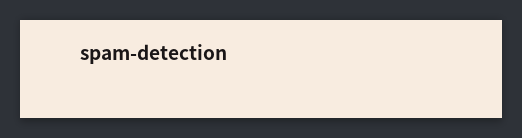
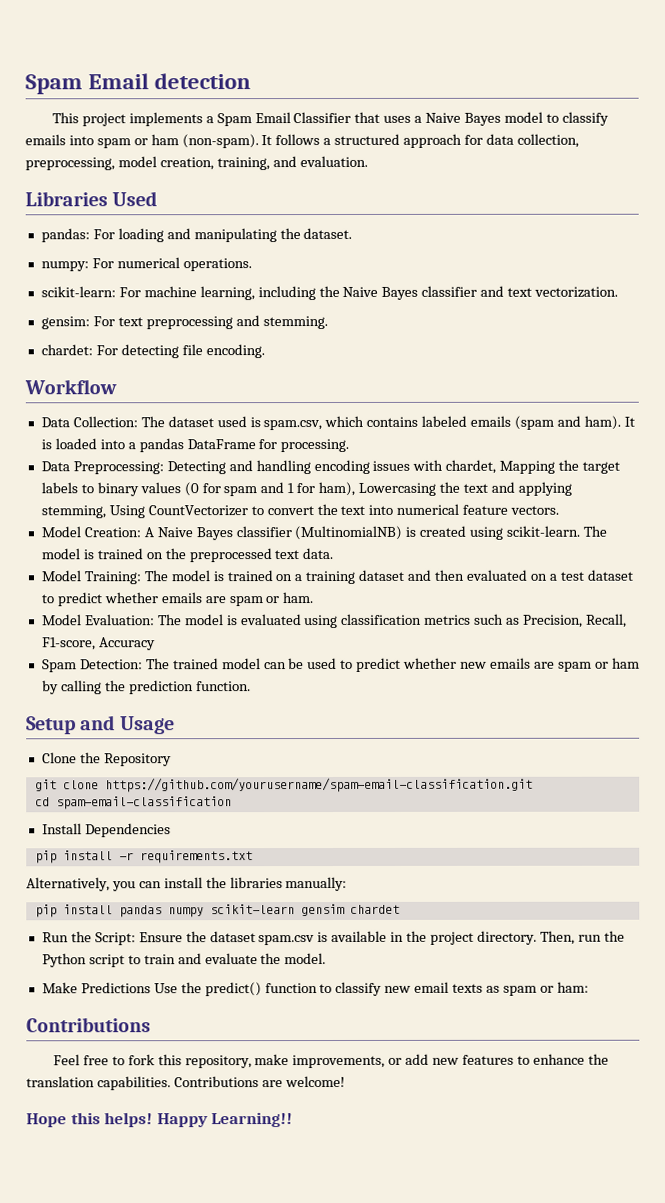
[80,44,227,64] spam-detection -> [25,73,252,95] [51,111,609,127] [25,133,579,149] [25,155,368,171] [25,191,158,207] [40,227,353,243] [40,257,252,272] [40,285,619,301] [40,315,328,330] [40,344,265,359] [24,379,117,395] [40,415,635,431] [40,438,350,453] [40,459,621,475] [40,481,572,497] [40,503,560,519] [40,525,608,541] [40,547,334,563] [40,569,633,585] [40,592,315,607] [41,613,627,629] [41,637,156,651] [41,657,640,673] [41,680,251,695] [26,715,175,735] [41,752,172,767] [34,777,533,793] [34,796,232,810] [41,823,171,838] [34,850,253,864] [26,876,348,892] [34,903,400,918] [41,930,625,946] [41,953,327,968] [41,981,589,997] [26,1017,151,1033] [52,1053,609,1069] [26,1075,345,1091] [26,1112,294,1128] Spam Email detection // This project implements a Spam Email Classifier that uses a Naive Bayes model to classify emails into spam or ham (non-spam). It follows a structured approach for data collection, preprocessing, model creation, training, and evaluation. // Libraries Used // pandas: For loading and manipulating the dataset. // numpy: For numerical operations. // scikit-learn: For machine learning, including the Naive Bayes classifier and text vectorization. // gensim: For text preprocessing and stemming. // chardet: For detecting file encoding. // Workflow // Data Collection: The dataset used is spam.csv, which contains labeled emails (spam and ham). It is loaded into a pandas DataFrame for processing. // Data Preprocessing: Detecting and handling encoding issues with chardet, Mapping the target labels to binary values (0 for spam and 1 for ham), Lowercasing the text and applying stemming, Using CountVectorizer to convert the text into numerical feature vectors. // Model Creation: A Naive Bayes classifier (MultinomialNB) is created using scikit-learn. The model is trained on the preprocessed text data. // Model Training: The model is trained on a training dataset and then evaluated on a test dataset to predict whether emails are spam or ham. // Model Evaluation: The model is evaluated using classification metrics such as Precision, Recall, F1-score, Accuracy // Spam Detection: The trained model can be used to predict whether new emails are spam or ham by calling the prediction function. // Setup and Usage // Clone the Repository // git clone https://github.com/yourusername/spam-email-classification.git // cd spam-email-classification // Install Dependencies // pip install -r requirements.txt // Alternatively, you can install the libraries manually: // pip install pandas numpy scikit-learn gensim chardet // Run the Script: Ensure the dataset spam.csv is available in the project directory. Then, run the Python script to train and evaluate the model. // Make Predictions Use the predict() function to classify new email texts as spam or ham: // Contributions // Feel free to fork this repository, make improvements, or add new features to enhance the translation capabilities. Contributions are welcome! // Hope this helps! Happy Learning!!

